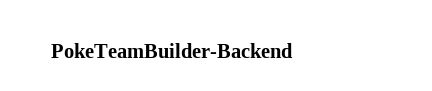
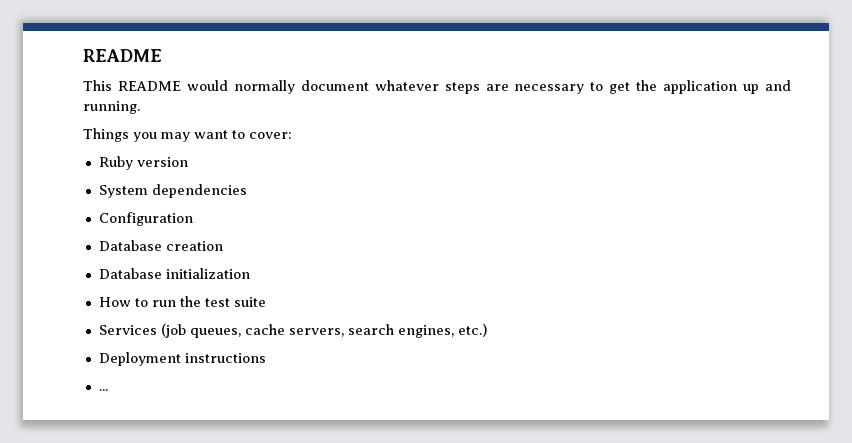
[51,43,293,58] PokeTeamBuilder-Backend -> [83,49,162,62] [83,80,792,94] [83,101,140,114] [83,128,292,142] [98,156,188,170] [98,184,247,198] [98,212,193,226] [98,240,223,251] [98,268,250,279] [98,296,266,307] [98,323,487,338] [98,352,266,366] [98,389,108,391] README // This README would normally document whatever steps are necessary to get the application up and running. // Things you may want to cover: // Ruby version // System dependencies // Configuration // Database creation // Database initialization // How to run the test suite // Services (job queues, cache servers, search engines, etc.) // Deployment instructions // ...

